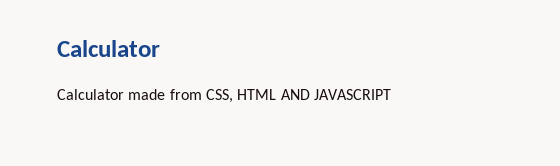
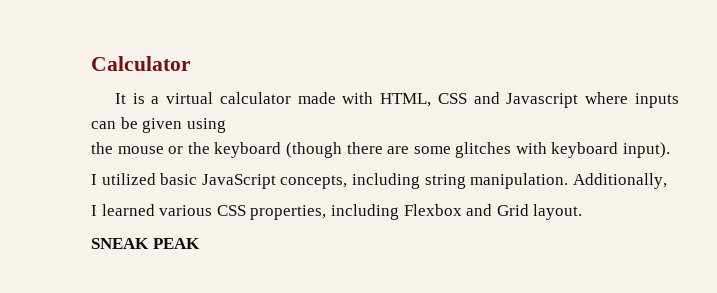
[57,89,391,103] Calculator made from CSS, HTML AND JAVASCRIPT -> [114,92,679,108] [91,117,226,133] [91,142,671,158] [91,173,667,189] [91,204,583,220] [91,238,200,249] It is a virtual calculator made with HTML, CSS and Javascript where inputs can be given using // the mouse or the keyboard (though there are some glitches with keyboard input). // I utilized basic JavaScript concepts, including string manipulation. Additionally, // I learned various CSS properties, including Flexbox and Grid layout. // SNEAK PEAK

